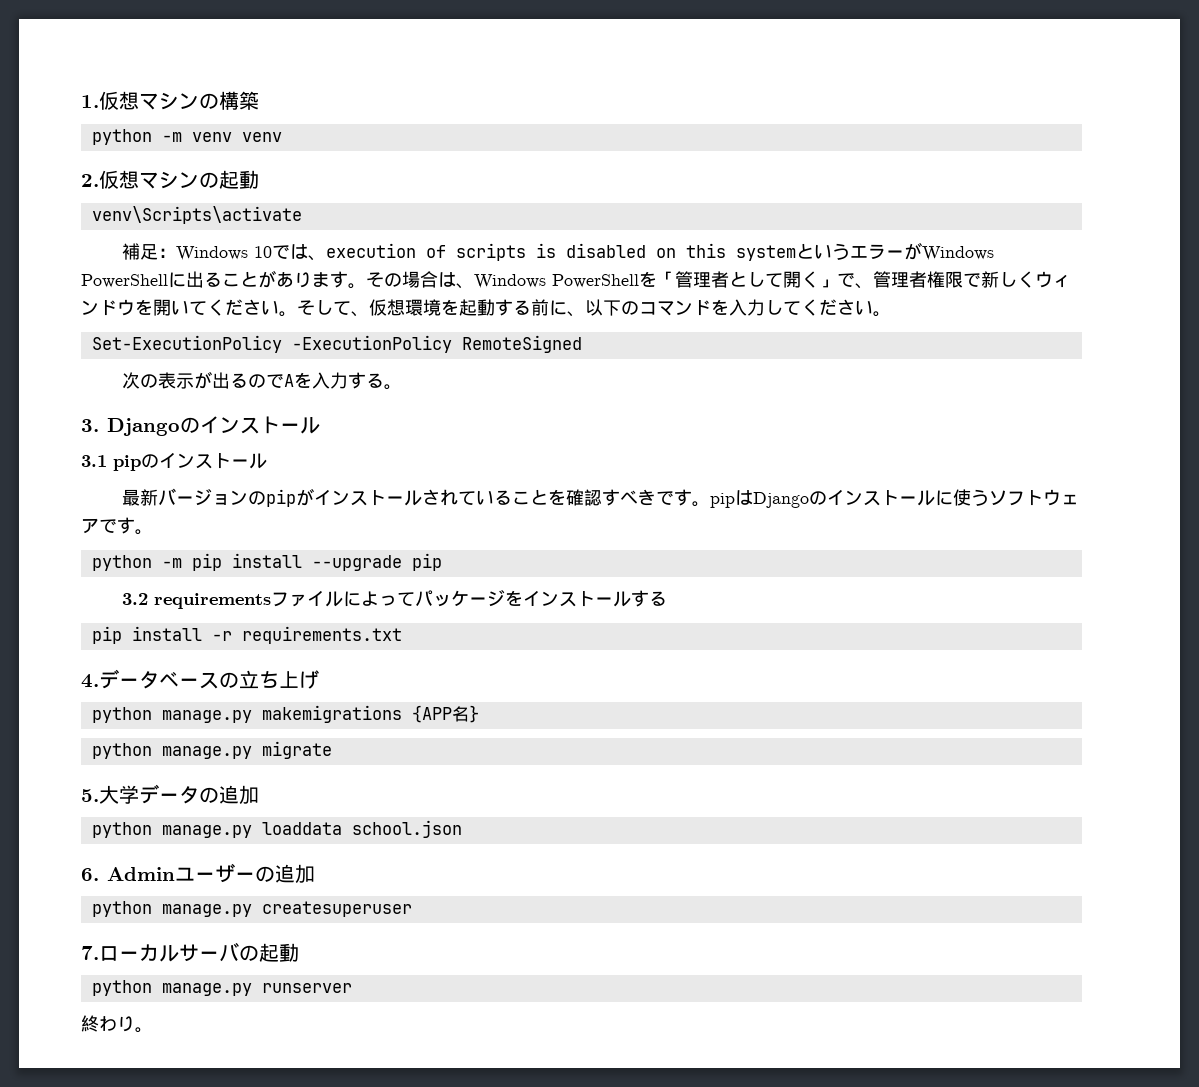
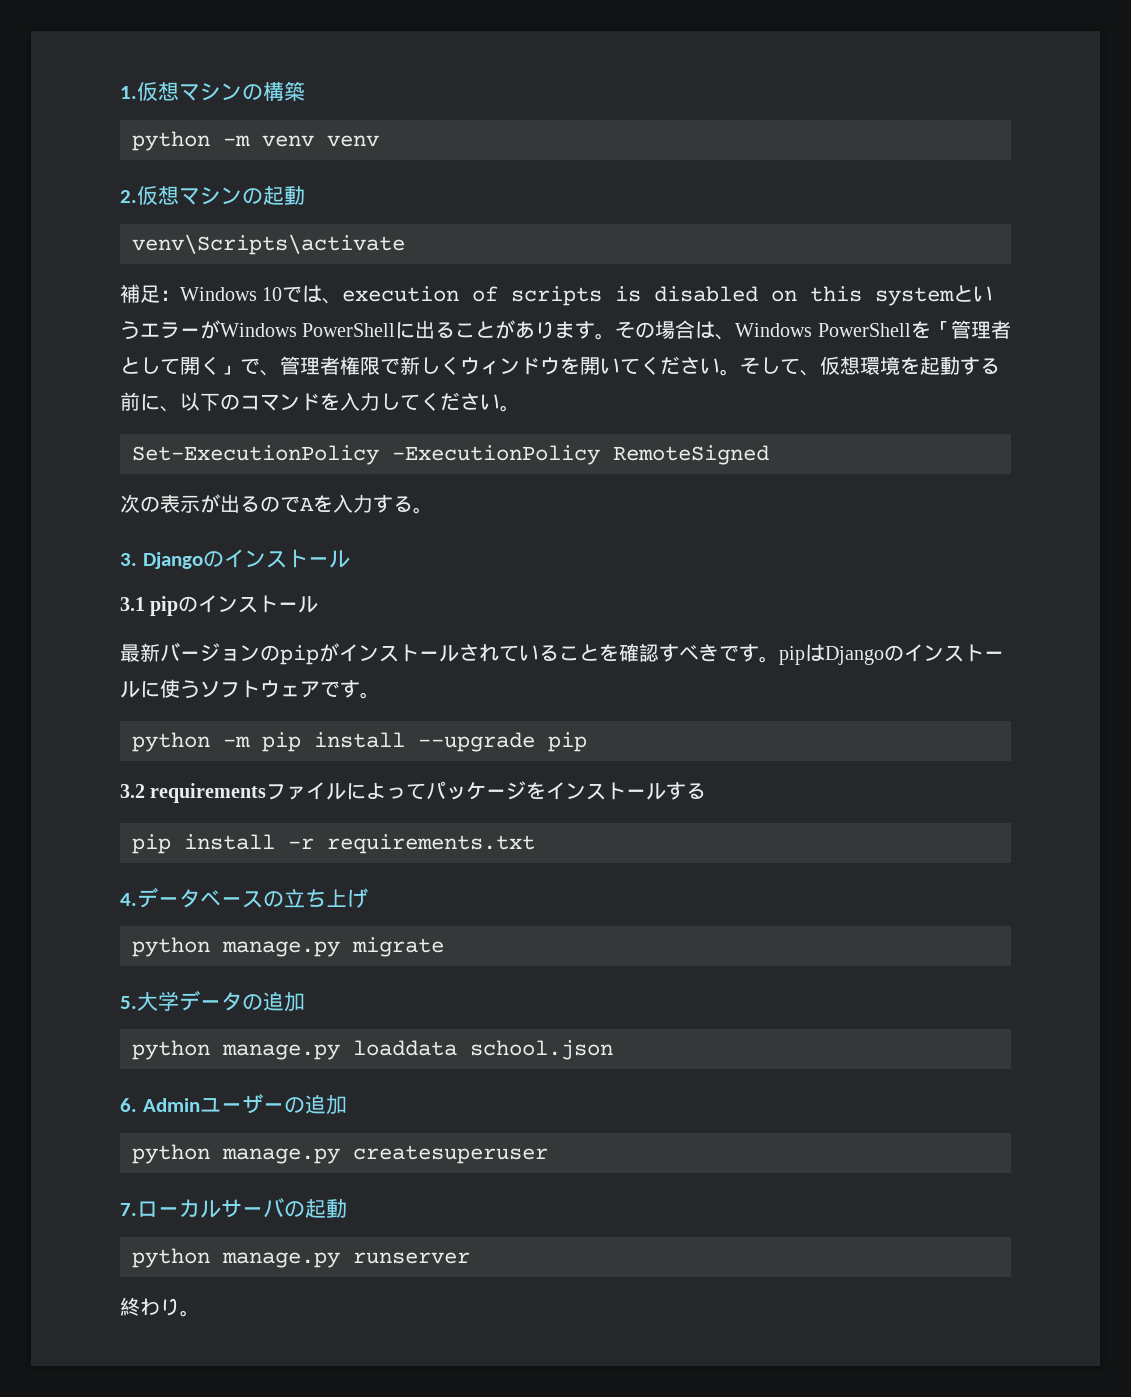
[91,705,479,723] // python manage.py makemigrations {APP名} -> (368, 898) none

